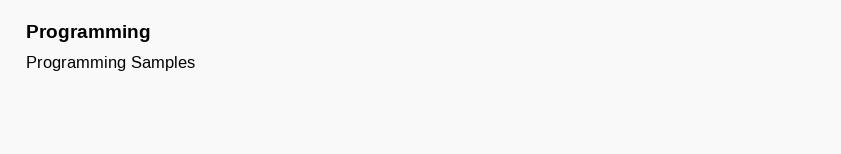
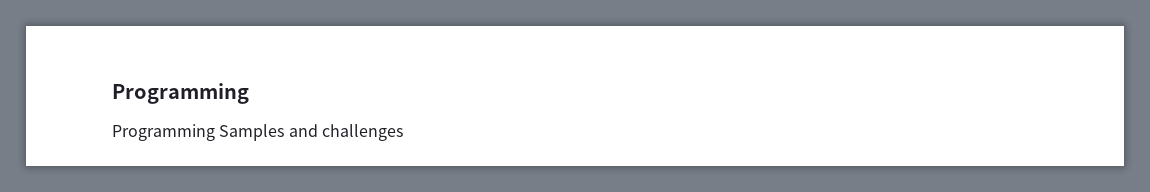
(195, 63) none -> [288,124,403,141] and challenges

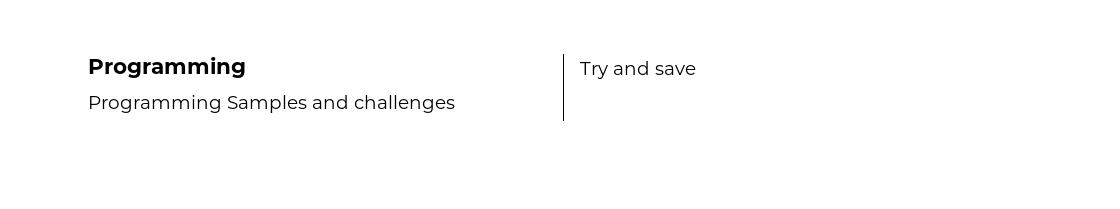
(403, 132) none -> [580,61,696,79] // Try and save

